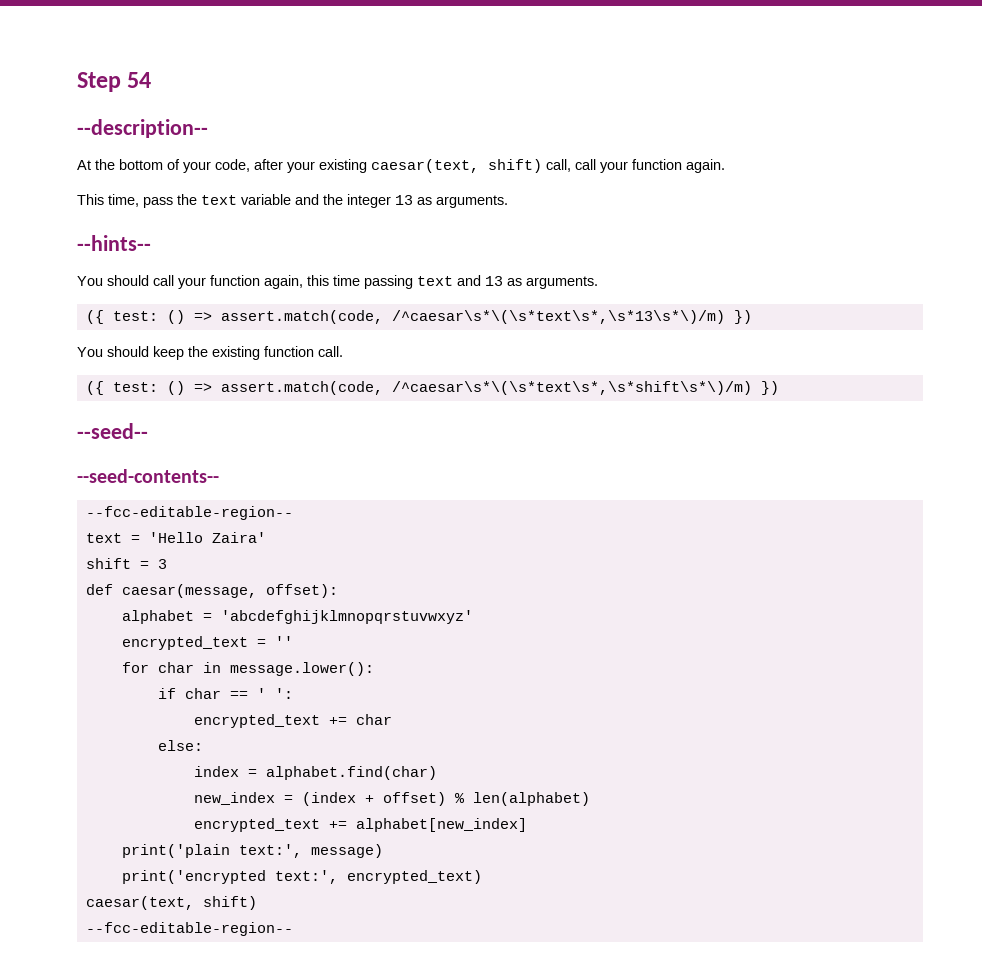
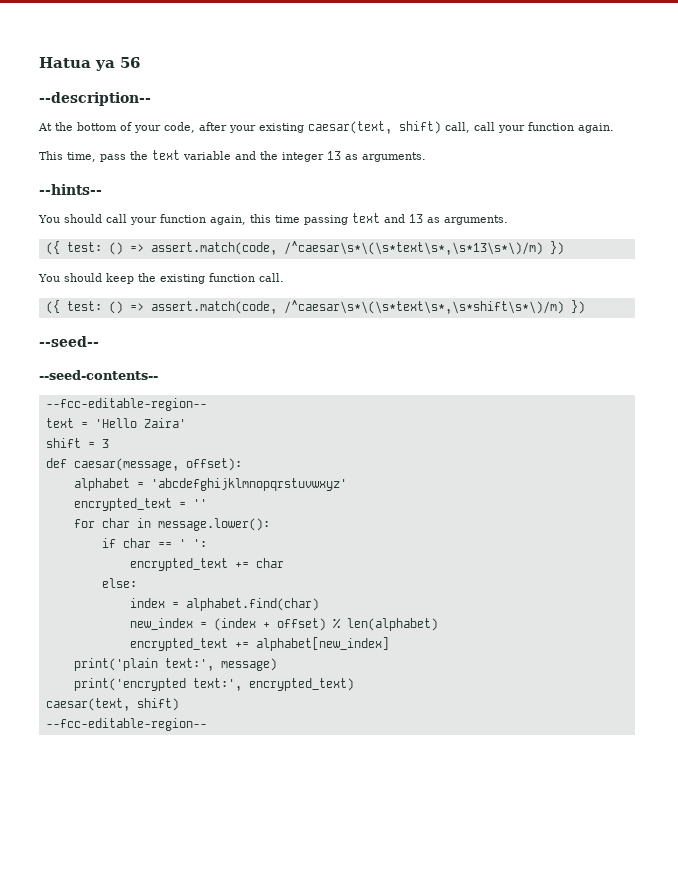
[77,72,152,92] Step 54 -> [39,57,140,71] Hatua ya 56

